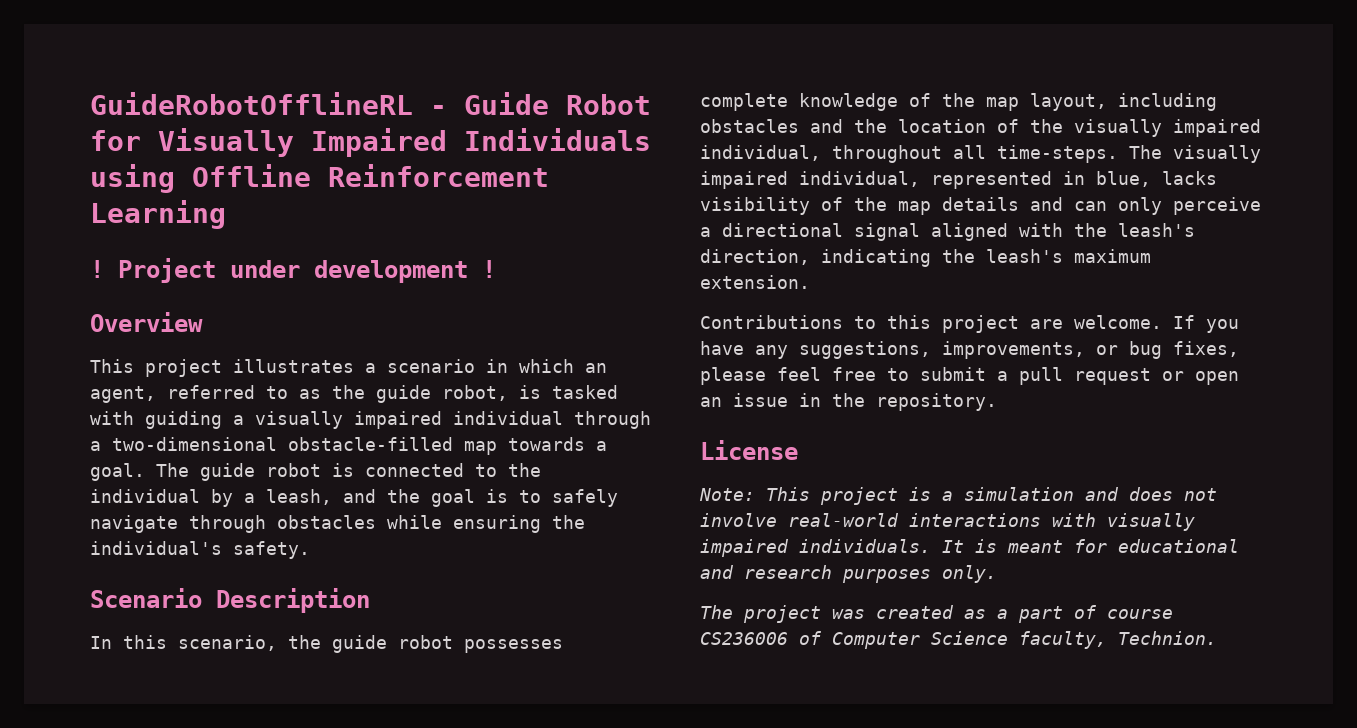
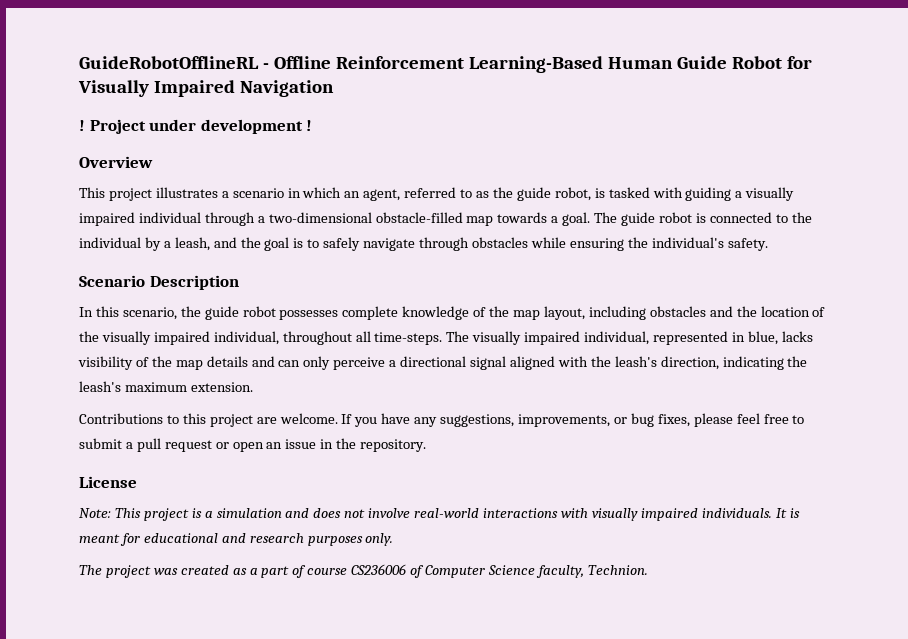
(447, 110) none -> [273,56,673,73] Offline Reinforcement Learning-Based Human
[464,128,651,151] [90,164,549,193] [90,200,226,229] Individuals using Offline Reinforcement Learning -> [239,80,334,97] Navigation

